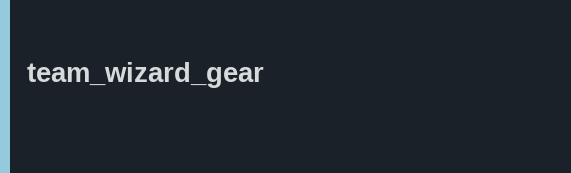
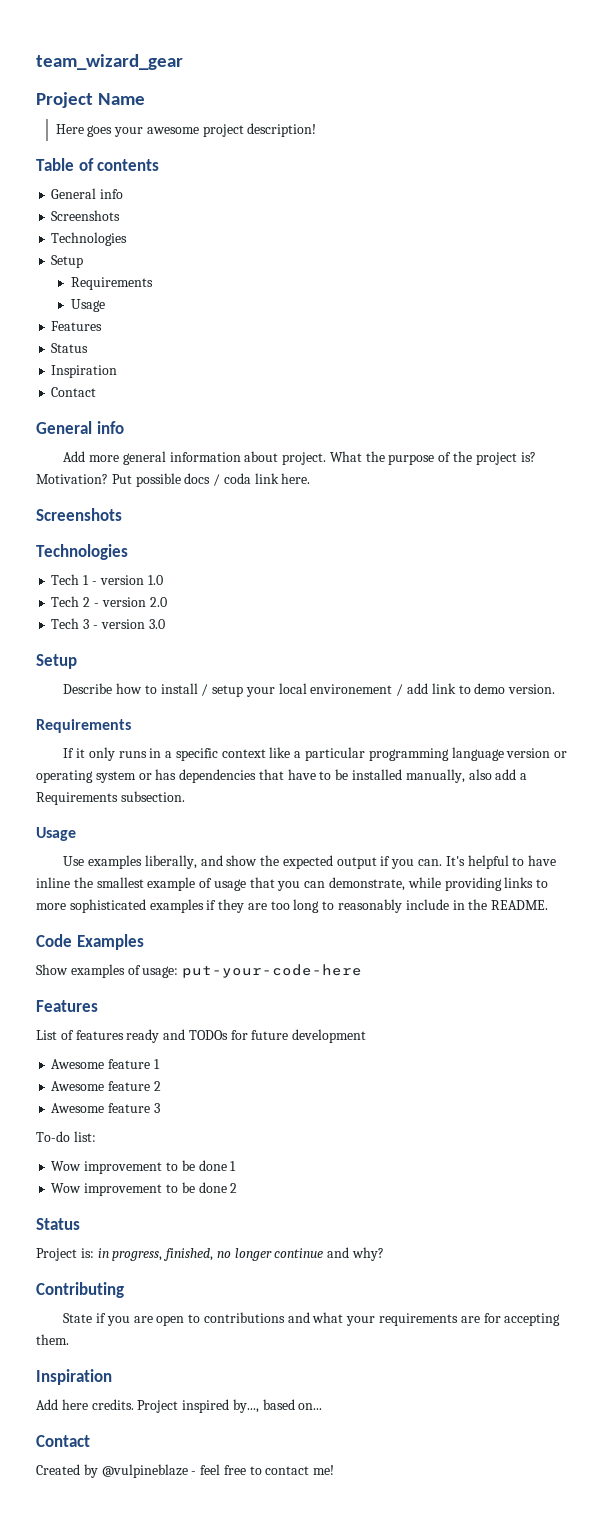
(264, 75) none -> [36,92,145,108] [55,123,317,137] [36,158,160,171] [51,188,124,199] [51,210,121,221] [51,232,128,246] [51,255,84,268] [70,277,153,290] [70,299,105,312] [51,321,103,331] [51,343,89,353] [51,365,118,378] [51,387,97,397] [36,421,124,434] [63,451,536,465] [36,473,311,487] [36,508,122,521] [36,544,128,560] [51,574,163,585] [51,596,167,607] [51,618,165,629] [36,654,77,669] [63,683,556,697] [36,719,131,733] [63,747,568,761] [36,769,528,783] [36,791,185,805] [36,827,76,841] [63,855,557,869] [36,877,549,891] [36,899,549,913] [36,934,144,950] [36,964,363,978] [36,1000,98,1012] [36,1029,367,1043] [51,1059,160,1069] [51,1081,161,1091] [51,1103,160,1113] [36,1131,96,1142] [51,1160,237,1174] [51,1182,238,1196] [36,1218,80,1230] [36,1247,385,1261] [36,1282,124,1298] [63,1312,561,1326] [36,1334,69,1345] [36,1369,112,1385] [36,1399,323,1413] [36,1435,90,1447] [36,1464,335,1478] // Project Name // Here goes your awesome project description! // Table of contents // General info // Screenshots // Technologies // Setup // Requirements // Usage // Features // Status // Inspiration // Contact // General info // Add more general information about project. What the purpose of the project is? Motivation? Put possible docs / coda link here. // Screenshots // Technologies // Tech 1 - version 1.0 // Tech 2 - version 2.0 // Tech 3 - version 3.0 // Setup // Describe how to install / setup your local environement / add link to demo version. // Requirements // If it only runs in a specific context like a particular programming language version or operating system or has dependencies that have to be installed manually, also add a Requirements subsection. // Usage // Use examples liberally, and show the expected output if you can. It's helpful to have inline the smallest example of usage that you can demonstrate, while providing links to more sophisticated examples if they are too long to reasonably include in the README. // Code Examples // Show examples of usage: put-your-code-here // Features // List of features ready and TODOs for future development // Awesome feature 1 // Awesome feature 2 // Awesome feature 3 // To-do list: // Wow improvement to be done 1 // Wow improvement to be done 2 // Status // Project is: in progress, finished, no longer continue and why? // Contributing // State if you are open to contributions and what your requirements are for accepting them. // Inspiration // Add here credits. Project inspired by..., based on... // Contact // Created by @vulpineblaze - feel free to contact me!

